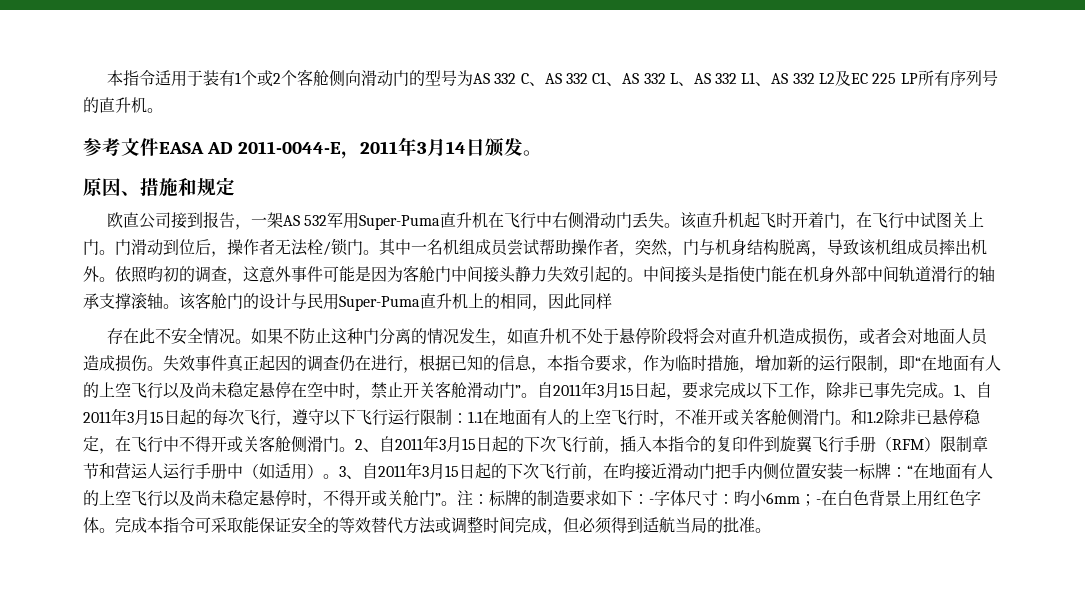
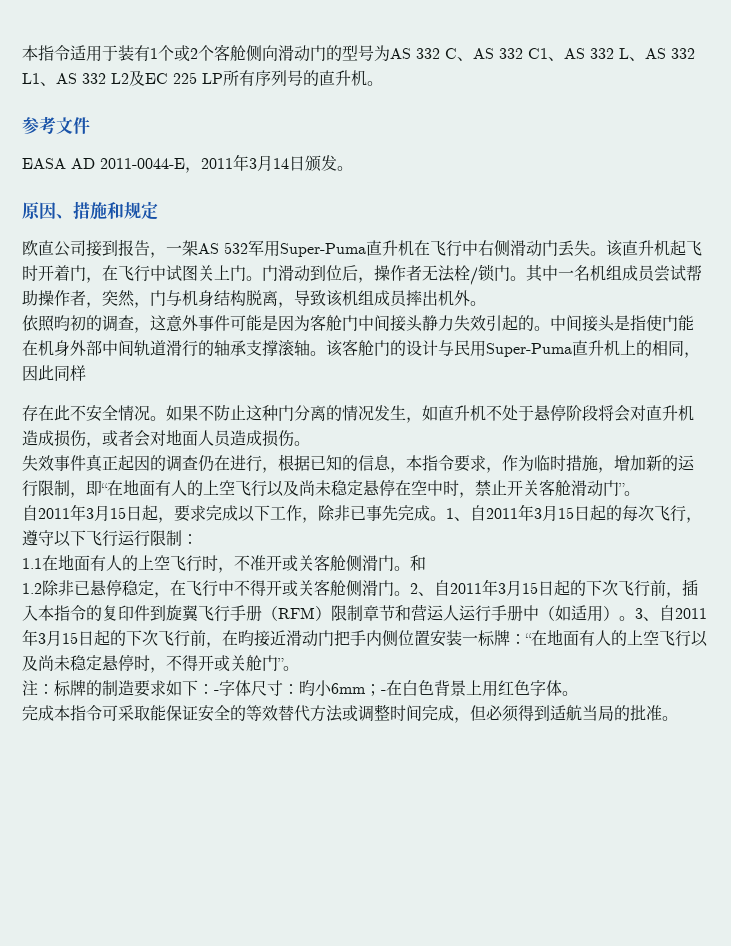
(159, 147) none -> (90, 125) //
(115, 279) none -> (486, 303) //
(163, 368) none -> (310, 443) //
(537, 395) none -> (640, 493) //
(468, 418) none -> (198, 539) //
(867, 417) none -> (426, 563) //
(457, 503) none -> (299, 668) //
(115, 530) none -> (578, 693) //

